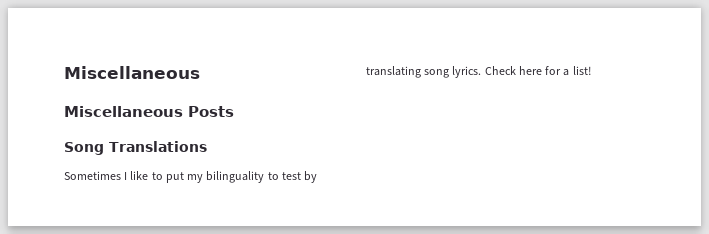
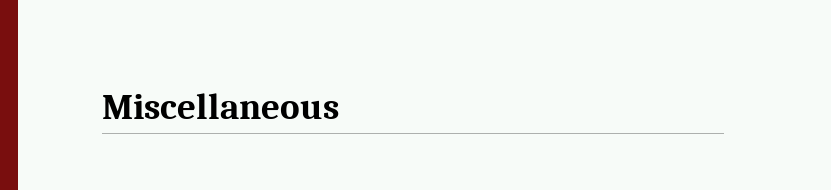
[64,66,200,79] [64,106,234,117] [64,141,207,155] [64,171,318,183] [366,66,591,78] Miscellaneous // Miscellaneous Posts // Song Translations // Sometimes I like to put my bilinguality to test by translating song lyrics. Check here for a list! -> [102,93,339,119] Miscellaneous

